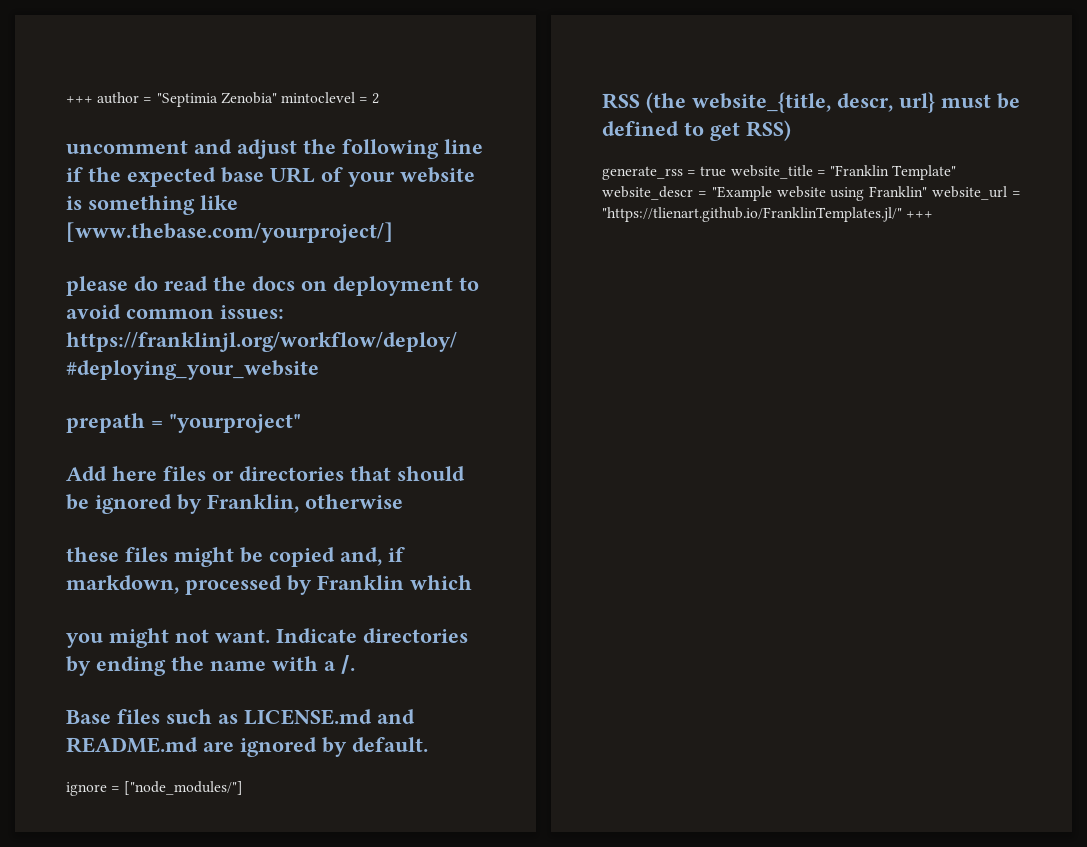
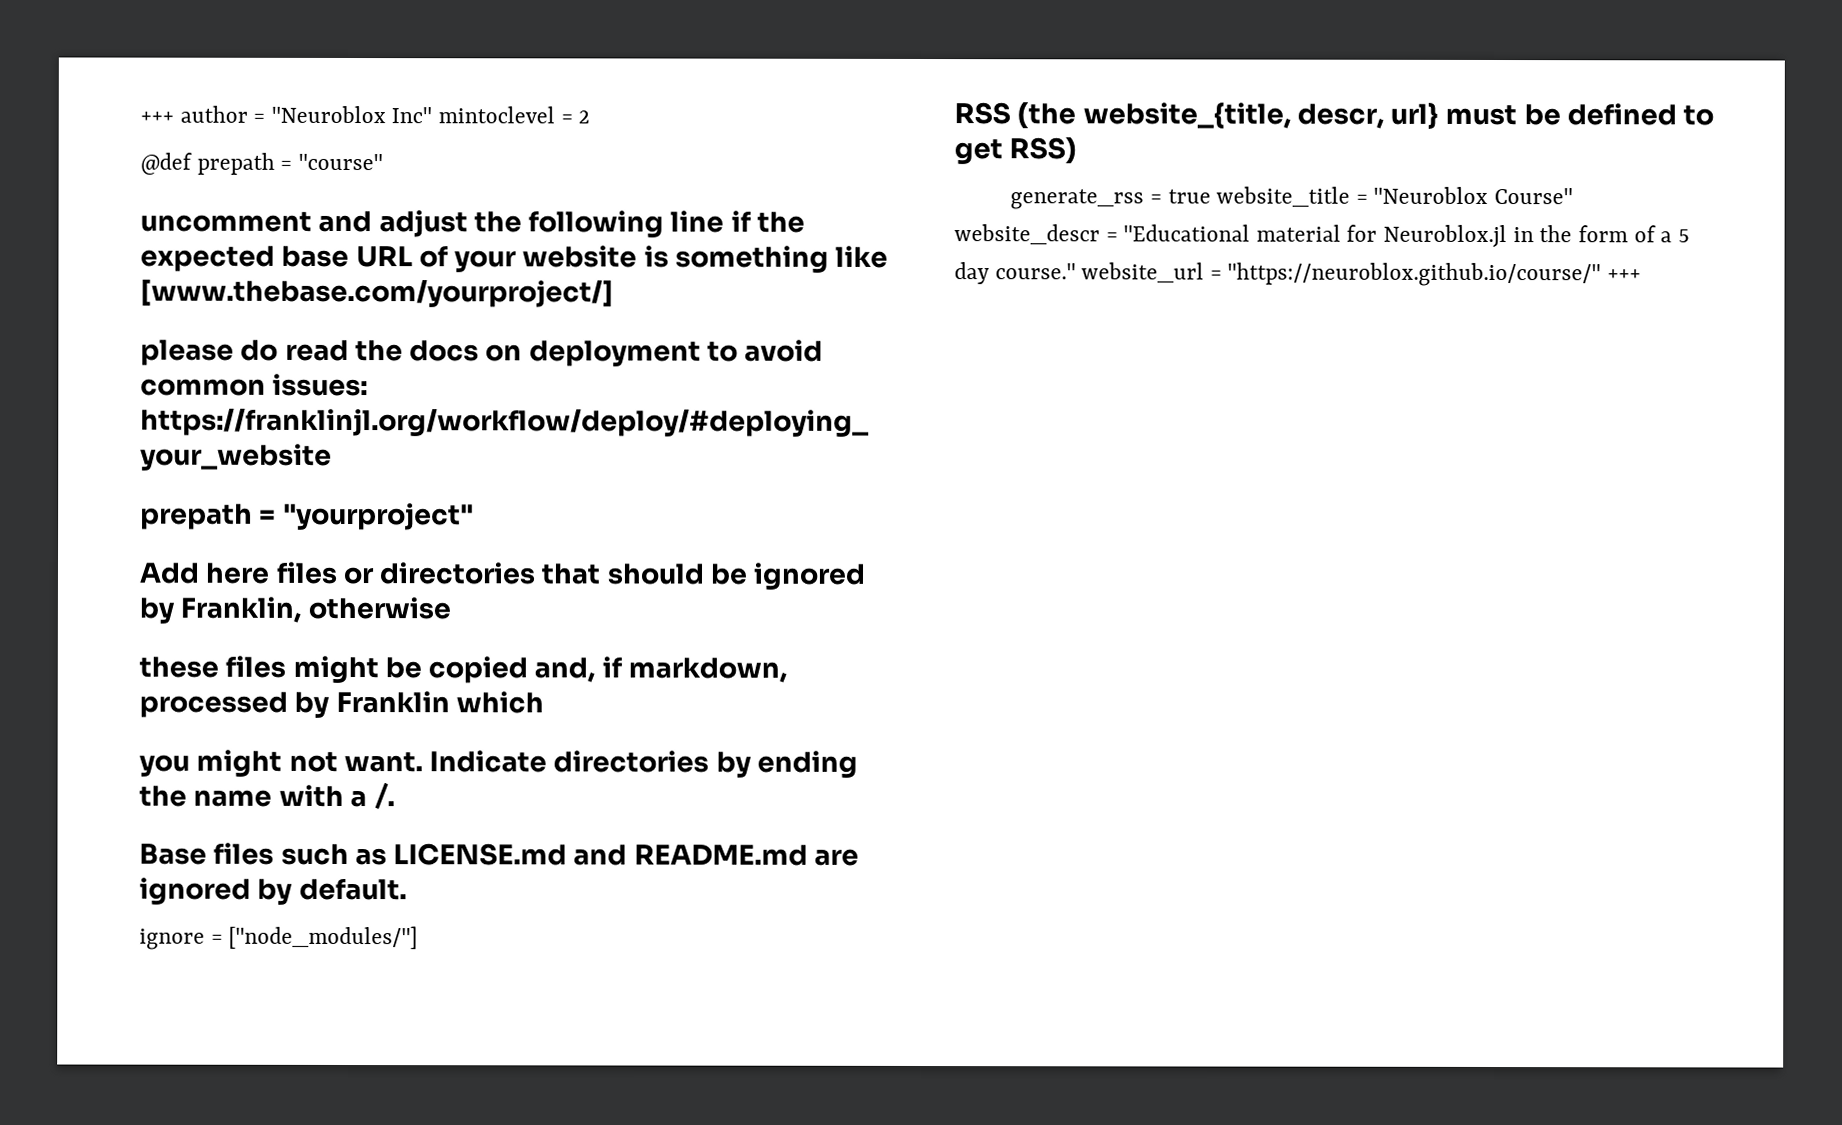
[156,92,277,107] "Septimia Zenobia" -> [270,105,433,124] "Neuroblox Inc"
(380, 98) none -> [140,152,383,175] // @def prepath = "course"
[829,165,957,180] [602,186,928,201] "Franklin Template" website_descr = "Example website using Franklin" -> [1373,186,1573,205] [954,224,1690,248] [954,262,1076,285] "Neuroblox Course" website_descr = "Educational material for Neuroblox.jl in the form of a 5 day course."
[602,207,902,222] "https://tlienart.github.io/FranklinTemplates.jl/" -> [1227,262,1602,287] "https://neuroblox.github.io/course/"

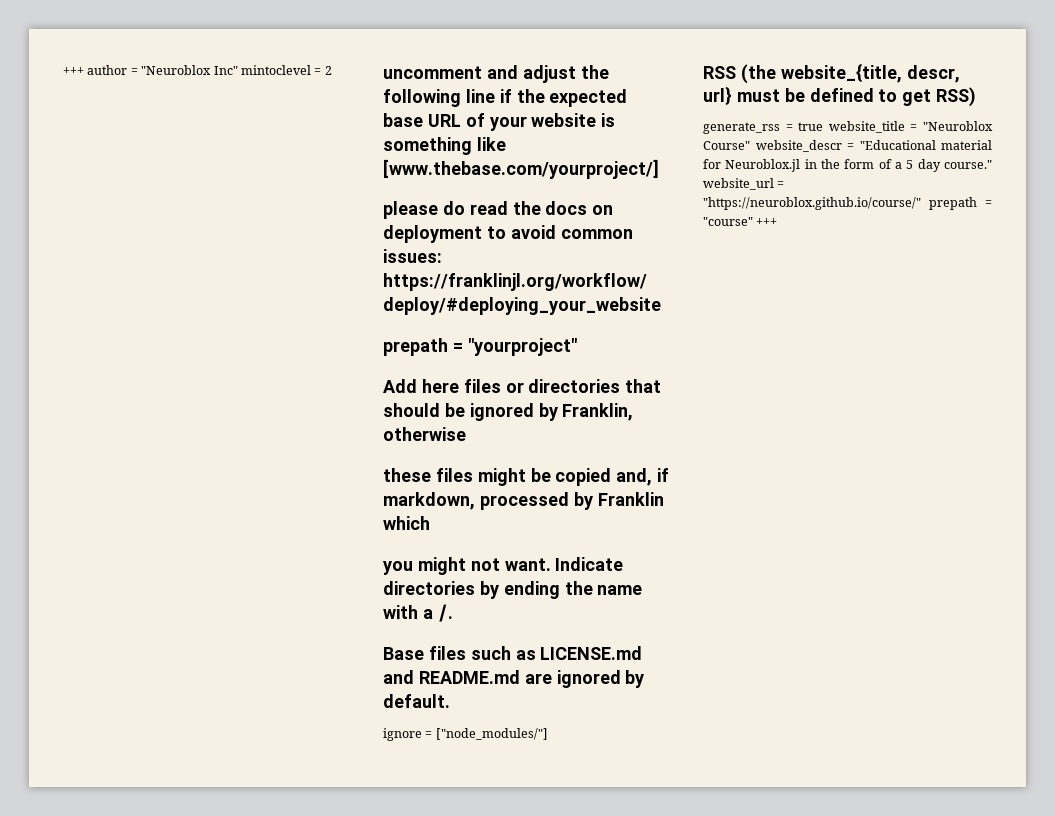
[140,152,383,175] // @def prepath = "course" -> (332, 70) none
(1602, 274) none -> [929,197,992,210] [703,217,753,226] prepath = "course"

